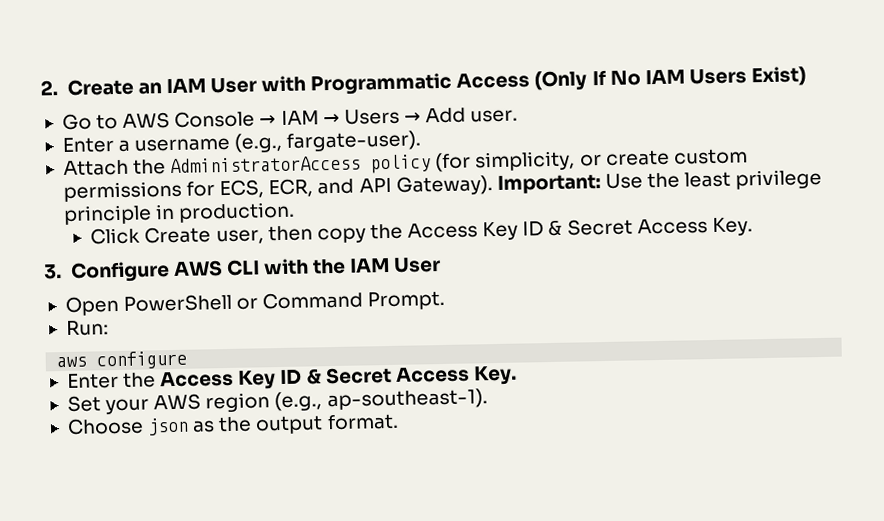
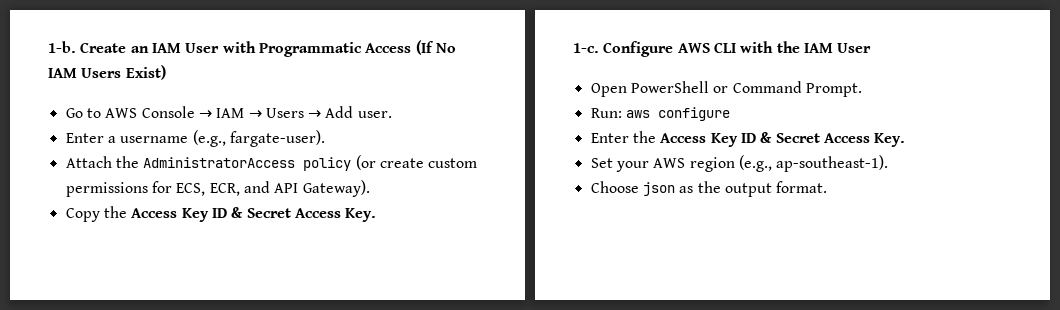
[40,80,58,96] 2. -> [48,41,76,53] 1-b.
[534,69,607,92] (Only If -> [415,40,434,55] (If
[435,150,602,173] (for simplicity, or -> [355,155,376,170] (or
[496,168,823,194] [62,201,296,226] [90,217,753,245] [44,264,62,280] Important: Use the least privilege principle in production. // Click Create user, then copy the Access Key ID & Secret Access Key. // 3. -> [65,206,377,222] [573,43,599,53] // Copy the Access Key ID & Secret Access Key. // 1-c.
(109, 328) // -> (622, 113) none

